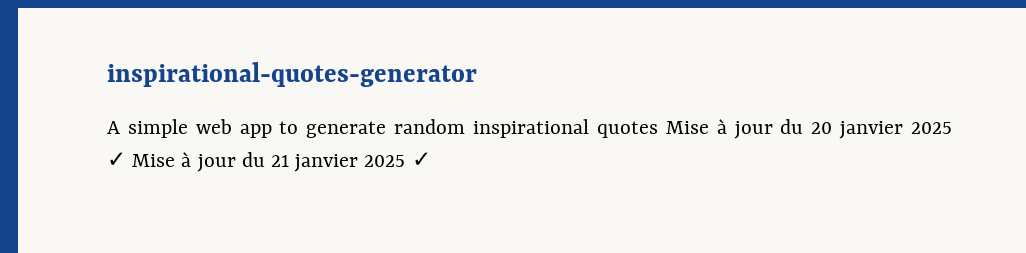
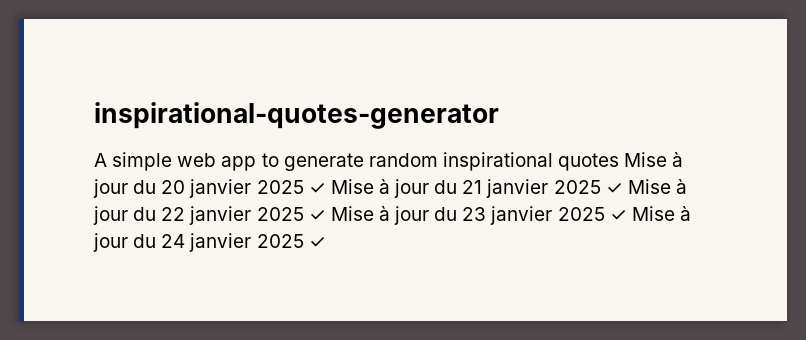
(431, 159) none -> [627,179,687,194] [93,206,691,225] [93,233,326,252] Mise à jour du 22 janvier 2025 ✓ Mise à jour du 23 janvier 2025 ✓ Mise à jour du 24 janvier 2025 ✓

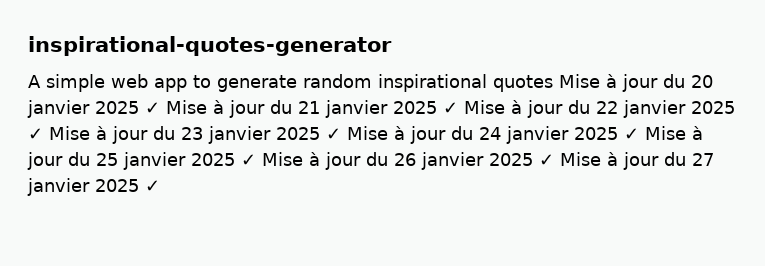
(326, 242) none -> [645,126,703,140] [27,152,714,170] [27,178,160,196] Mise à jour du 25 janvier 2025 ✓ Mise à jour du 26 janvier 2025 ✓ Mise à jour du 27 janvier 2025 ✓

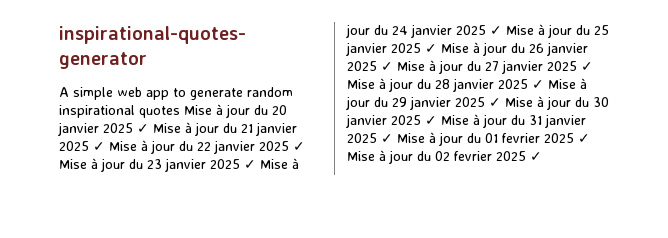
(160, 186) none -> [347,78,587,92] [346,96,609,110] [346,114,586,128] [347,132,590,146] [347,150,542,164] Mise à jour du 28 janvier 2025 ✓ Mise à jour du 29 janvier 2025 ✓ Mise à jour du 30 janvier 2025 ✓ Mise à jour du 31 janvier 2025 ✓ Mise à jour du 01 fevrier 2025 ✓ Mise à jour du 02 fevrier 2025 ✓

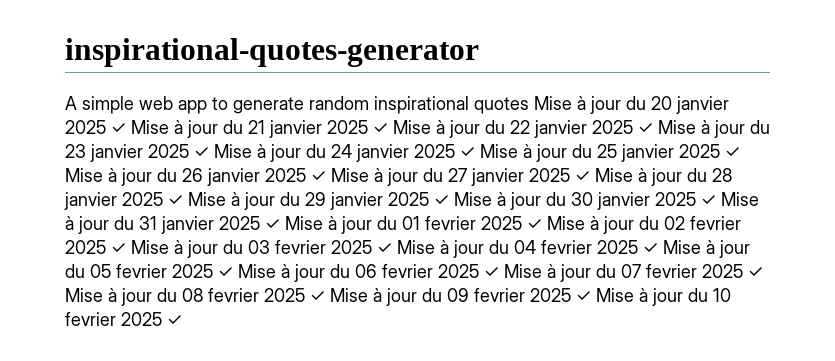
(542, 156) none -> [131,240,750,258] [65,264,763,282] [65,288,731,306] [65,312,182,326] Mise à jour du 03 fevrier 2025 ✓ Mise à jour du 04 fevrier 2025 ✓ Mise à jour du 05 fevrier 2025 ✓ Mise à jour du 06 fevrier 2025 ✓ Mise à jour du 07 fevrier 2025 ✓ Mise à jour du 08 fevrier 2025 ✓ Mise à jour du 09 fevrier 2025 ✓ Mise à jour du 10 fevrier 2025 ✓

